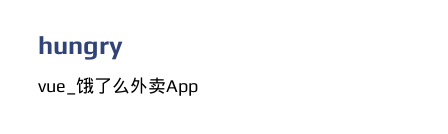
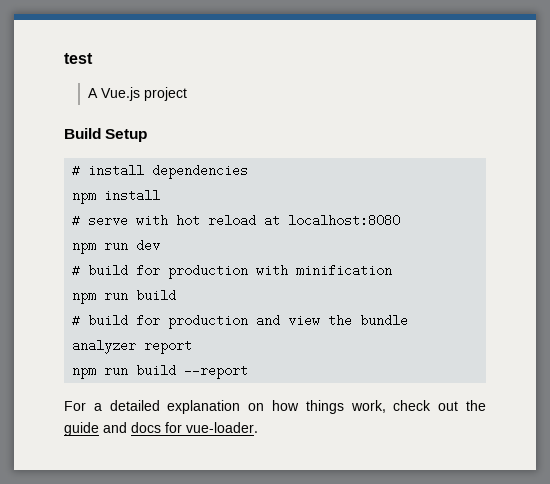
[38,36,123,60] [38,77,198,96] hungry // vue_饿了么外卖App -> [64,53,93,64] [87,87,187,101] [64,128,148,142] [72,164,249,179] [72,189,161,204] [72,214,401,227] [72,239,161,254] [72,264,393,279] [72,289,177,304] [72,314,409,329] [72,339,193,354] [72,364,249,379] [64,400,487,414] [64,422,258,436] test // A Vue.js project // Build Setup // # install dependencies // npm install // # serve with hot reload at localhost:8080 // npm run dev // # build for production with minification // npm run build // # build for production and view the bundle analyzer report // npm run build --report // For a detailed explanation on how things work, check out the guide and docs for vue-loader.

